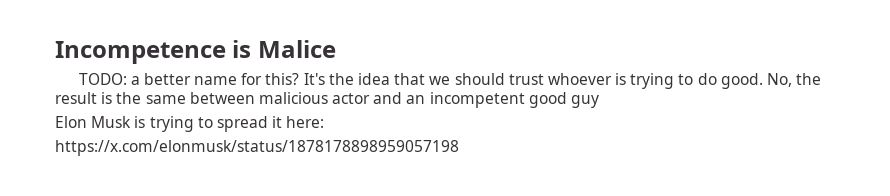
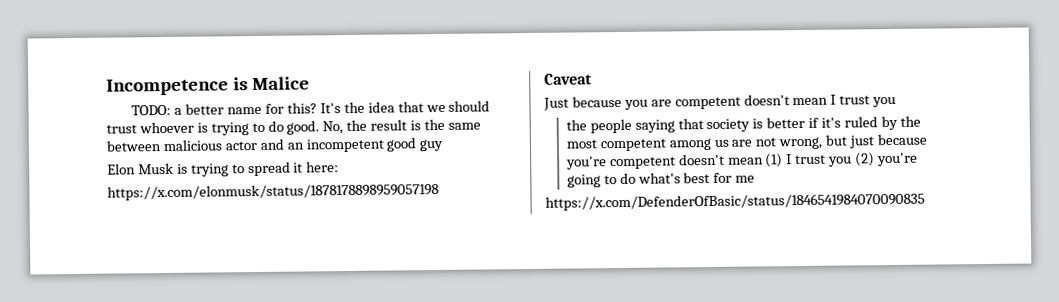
(459, 148) none -> [544,73,592,85] [543,94,897,111] [565,115,921,134] [565,133,928,152] [565,152,919,170] [566,172,756,188] [545,192,925,211] // Caveat // Just because you are competent doesn't mean I trust you // the people saying that society is better if it's ruled by the most competent among us are not wrong, but just because you're competent doesn't mean (1) I trust you (2) you're going to do what's best for me // https://x.com/DefenderOfBasic/status/1846541984070090835

